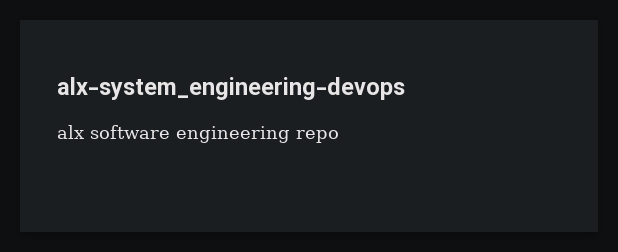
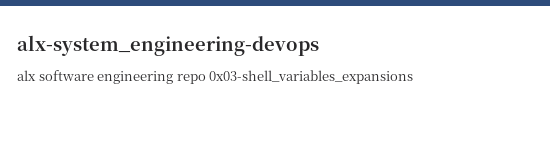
(339, 136) none -> [209,70,414,84] 0x03-shell_variables_expansions

